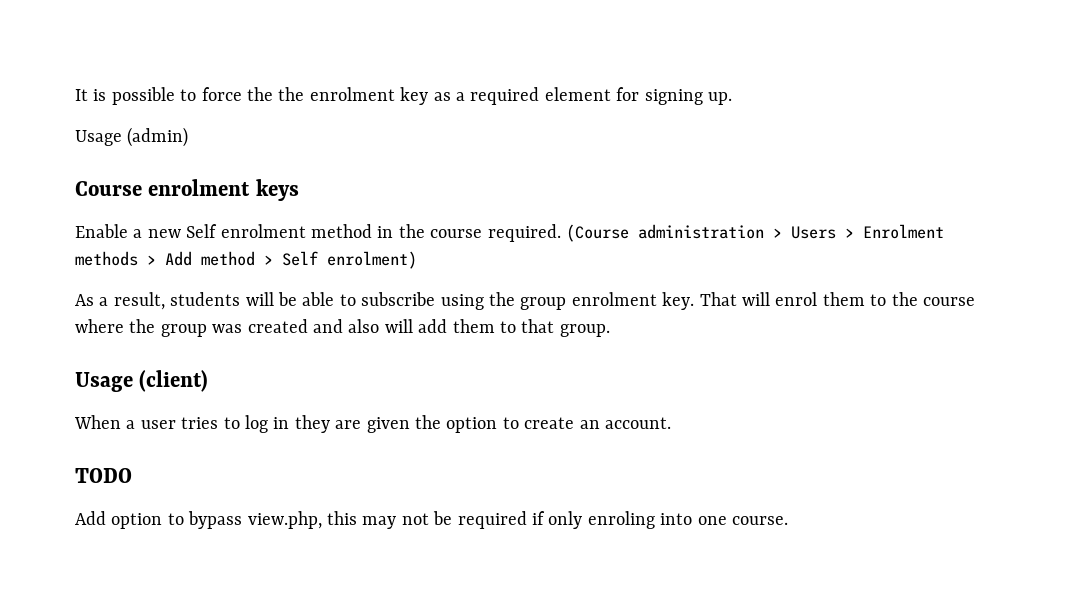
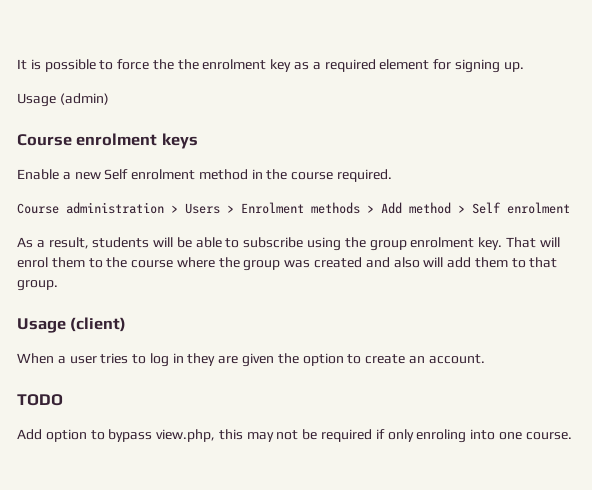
[565,224,629,242] (Course -> [17,203,59,214] // Course
[327,251,417,269] enrolment) -> [507,202,570,214] enrolment

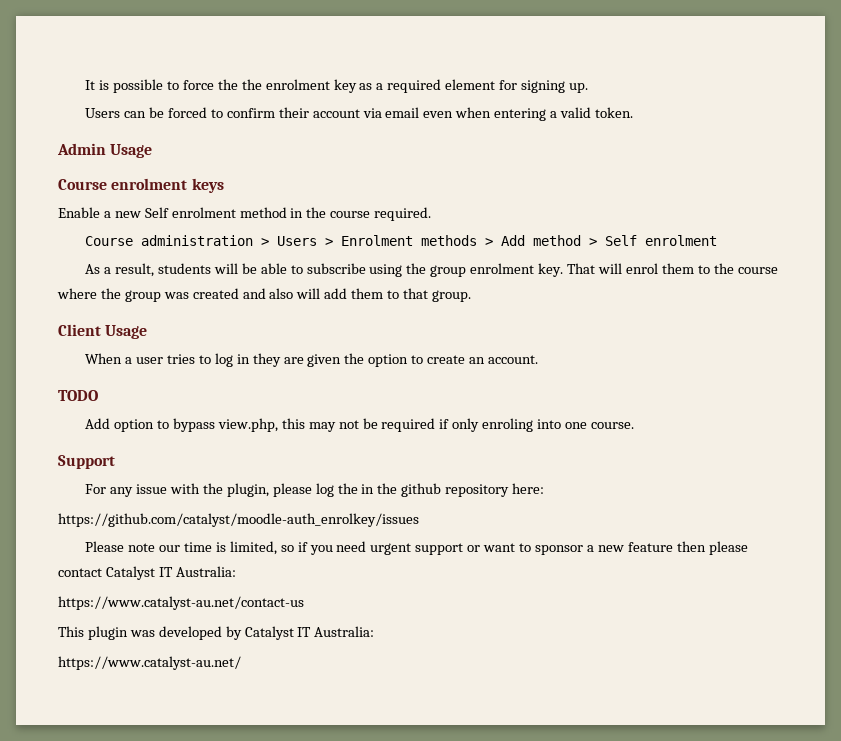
[17,93,109,107] Usage (admin) -> [85,107,633,121] [57,143,153,158] Users can be forced to confirm their account via email even when entering a valid token. // Admin Usage
[17,317,127,333] Usage (client) -> [58,324,148,339] Client Usage
(572, 436) none -> [58,455,115,469] [85,483,545,497] [58,513,419,527] [85,541,748,555] [58,566,236,580] [58,596,304,610] [58,626,375,640] [58,656,241,670] // Support // For any issue with the plugin, please log the in the github repository here: // https://github.com/catalyst/moodle-auth_enrolkey/issues // Please note our time is limited, so if you need urgent support or want to sponsor a new feature then please contact Catalyst IT Australia: // https://www.catalyst-au.net/contact-us // This plugin was developed by Catalyst IT Australia: // https://www.catalyst-au.net/

